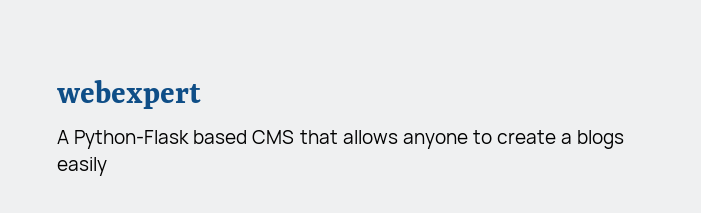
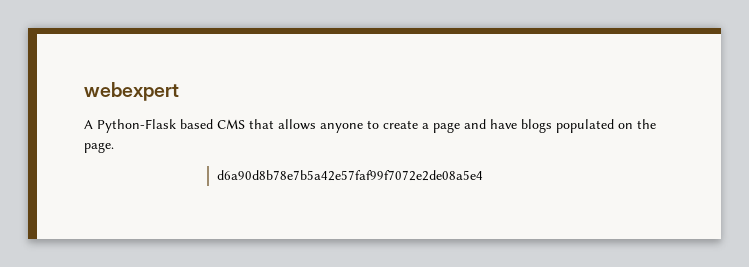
[577,130,625,149] [57,157,107,176] blogs easily -> [433,119,656,133] [84,142,114,153] [217,170,484,181] page and have blogs populated on the page. // d6a90d8b78e7b5a42e57faf99f7072e2de08a5e4

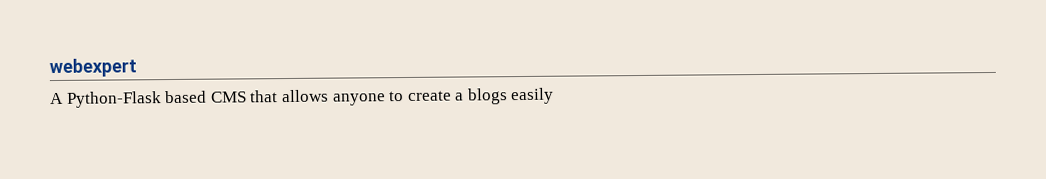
[433,119,656,133] [84,142,114,153] [217,170,484,181] page and have blogs populated on the page. // d6a90d8b78e7b5a42e57faf99f7072e2de08a5e4 -> [466,87,555,105] blogs easily

